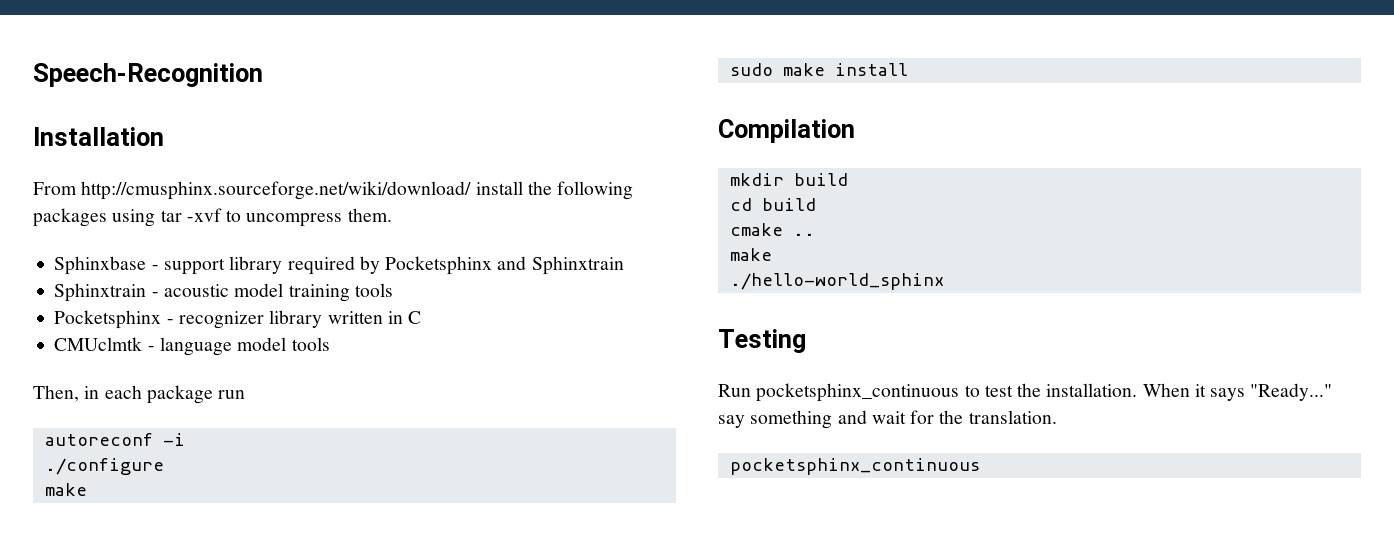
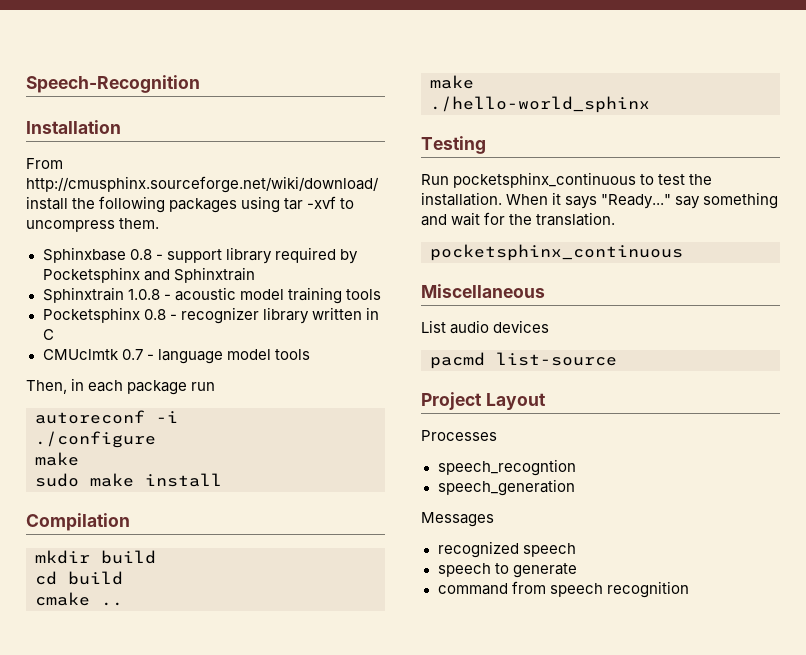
(147, 265) none -> [129,249,152,260] 0.8
(147, 292) none -> [127,289,160,300] 1.0.8
(162, 319) none -> [143,309,166,320] 0.8
(143, 344) none -> [121,349,143,360] 0.7
(980, 466) none -> [421,284,545,298] [421,320,550,334] [430,352,617,369] [421,392,546,410] [421,430,497,441] [437,459,576,476] [437,479,575,496] [421,512,494,527] [437,541,576,558] [437,563,577,578] [437,581,689,598] // Miscellaneous // List audio devices // pacmd list-source // Project Layout // Processes // speech_recogntion // speech_generation // Messages // recognized speech // speech to generate // command from speech recognition

